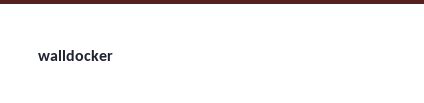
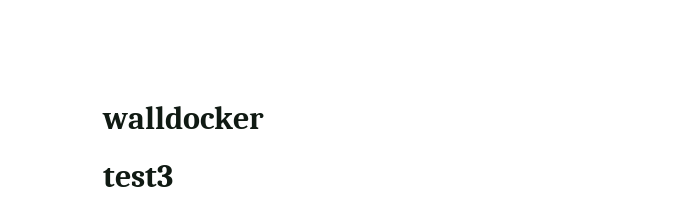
(113, 55) none -> [103,165,173,187] // test3

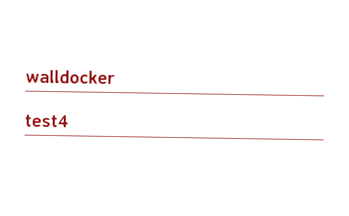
[103,165,173,187] test3 -> [24,114,69,128] test4

